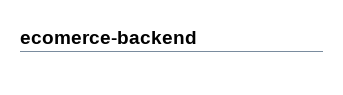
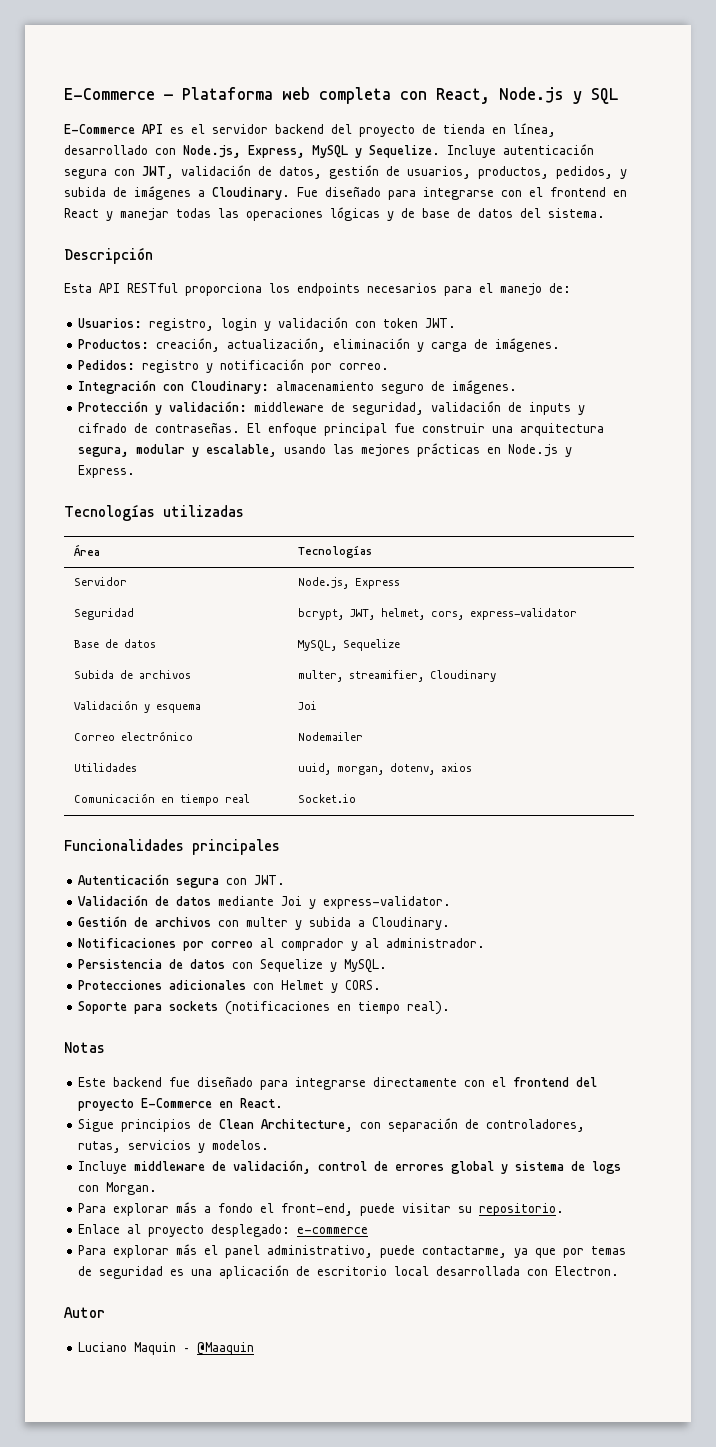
[20,31,197,44] ecomerce-backend -> [64,87,618,104] [64,123,556,137] [64,144,594,158] [64,165,627,179] [64,186,627,200] [64,207,605,221] [64,247,153,264] [64,283,571,296] [78,317,457,331] [78,338,561,352] [78,359,390,373] [78,380,518,394] [78,401,586,415] [78,422,605,436] [78,443,573,457] [78,465,136,478] [64,504,244,521] [73,544,100,556] [297,545,372,558] [73,577,127,586] [297,577,400,589] [73,608,134,620] [297,608,577,620] [73,639,156,648] [297,639,400,651] [73,670,191,679] [297,670,496,682] [73,700,201,713] [297,701,317,710] [73,731,193,741] [297,732,363,741] [73,763,137,772] [297,763,472,775] [73,793,250,806] [297,794,356,803] [64,839,280,855] [78,874,286,888] [78,895,452,909] [78,916,451,930] [78,938,486,951] [78,959,388,973] [78,980,382,993] [78,1001,451,1015] [64,1042,105,1053] [78,1076,598,1090] [78,1098,284,1111] [78,1118,586,1132] [78,1140,270,1153] [78,1160,622,1174] [78,1182,158,1195] [78,1202,565,1216] [78,1224,369,1237] [78,1244,627,1258] [78,1265,620,1279] [64,1307,105,1318] [78,1342,255,1355] E-Commerce — Plataforma web completa con React, Node.js y SQL // E-Commerce API es el servidor backend del proyecto de tienda en línea, desarrollado con Node.js, Express, MySQL y Sequelize. Incluye autenticación segura con JWT, validación de datos, gestión de usuarios, productos, pedidos, y subida de imágenes a Cloudinary. Fue diseñado para integrarse con el frontend en React y manejar todas las operaciones lógicas y de base de datos del sistema. // Descripción // Esta API RESTful proporciona los endpoints necesarios para el manejo de: // Usuarios: registro, login y validación con token JWT. // Productos: creación, actualización, eliminación y carga de imágenes. // Pedidos: registro y notificación por correo. // Integración con Cloudinary: almacenamiento seguro de imágenes. // Protección y validación: middleware de seguridad, validación de inputs y cifrado de contraseñas. El enfoque principal fue construir una arquitectura segura, modular y escalable, usando las mejores prácticas en Node.js y Express. // Tecnologías utilizadas // Área | Tecnologías // Servidor | Node.js, Express // Seguridad | bcrypt, JWT, helmet, cors, express-validator // Base de datos | MySQL, Sequelize // Subida de archivos | multer, streamifier, Cloudinary // Validación y esquema | Joi // Correo electrónico | Nodemailer // Utilidades | uuid, morgan, dotenv, axios // Comunicación en tiempo real | Socket.io // Funcionalidades principales // Autenticación segura con JWT. // Validación de datos mediante Joi y express-validator. // Gestión de archivos con multer y subida a Cloudinary. // Notificaciones por correo al comprador y al administrador. // Persistencia de datos con Sequelize y MySQL. // Protecciones adicionales con Helmet y CORS. // Soporte para sockets (notificaciones en tiempo real). // Notas // Este backend fue diseñado para integrarse directamente con el frontend del proyecto E-Commerce en React. // Sigue principios de Clean Architecture, con separación de controladores, rutas, servicios y modelos. // Incluye middleware de validación, control de errores global y sistema de logs con Morgan. // Para explorar más a fondo el front-end, puede visitar su repositorio. // Enlace al proyecto desplegado: e-commerce // Para explorar más el panel administrativo, puede contactarme, ya que por temas de seguridad es una aplicación de escritorio local desarrollada con Electron. // Autor // Luciano Maquin – @Maaquin

